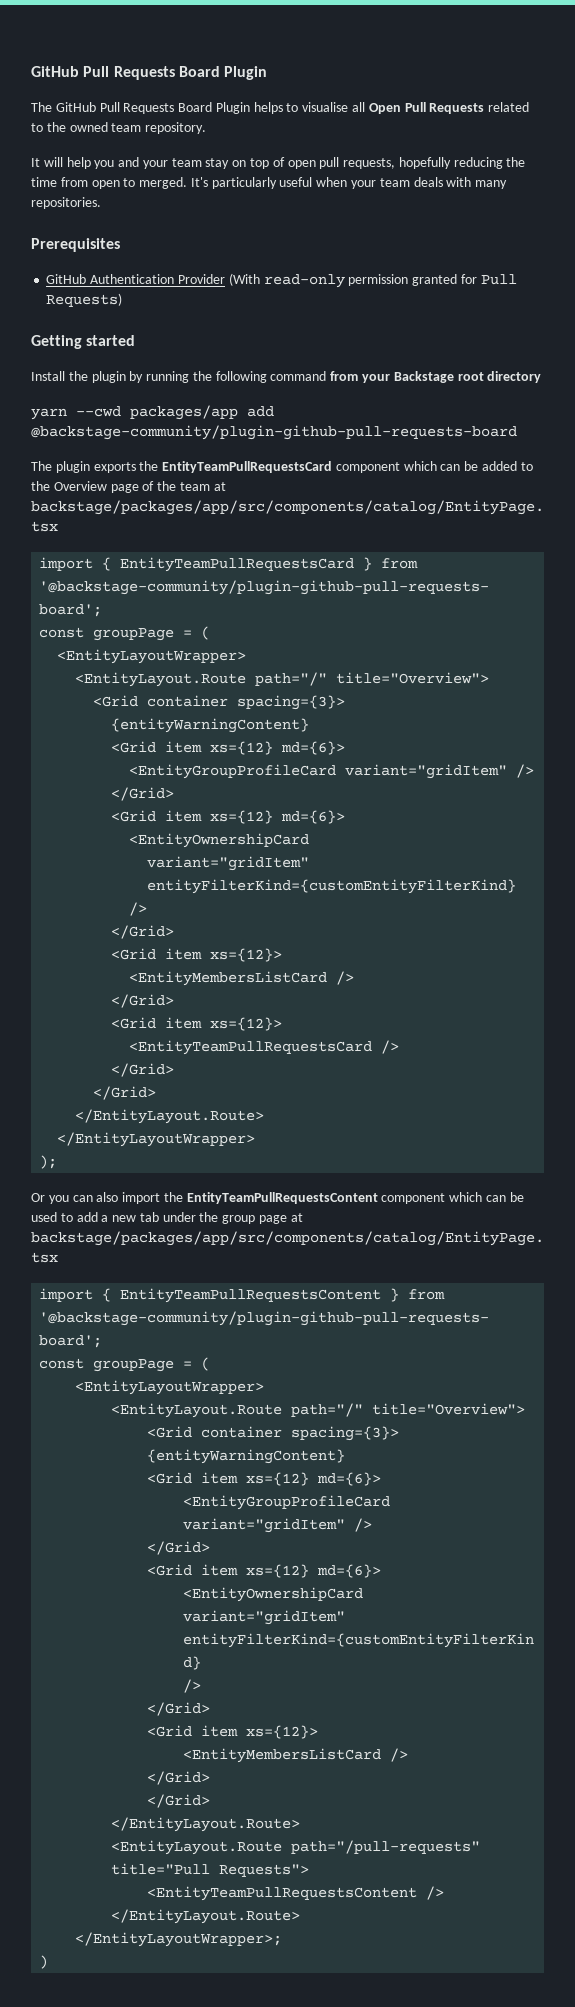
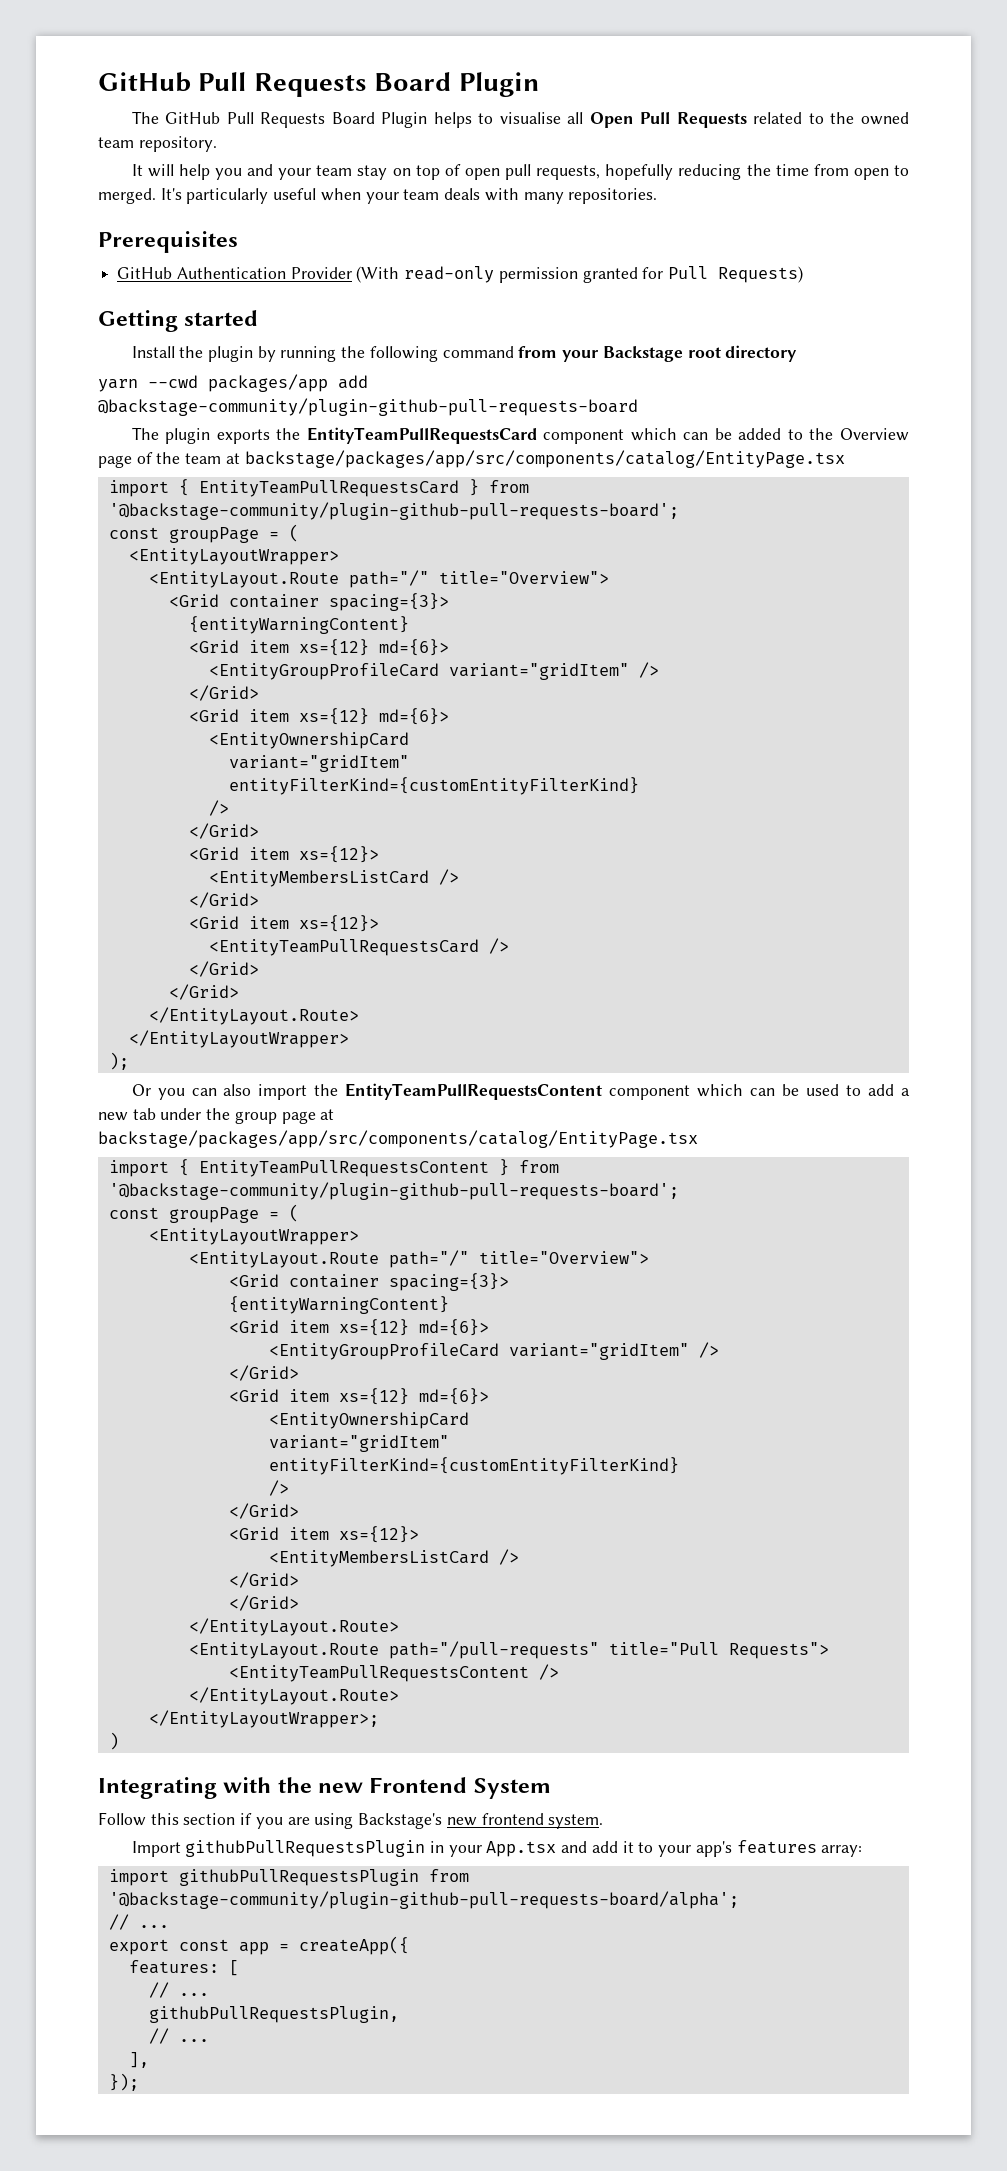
(49, 1962) none -> [98,1777,551,1799] [98,1812,604,1829] [131,1840,863,1857] [108,1869,469,1886] [108,1891,739,1909] [108,1914,169,1930] [108,1936,409,1955] [128,1960,239,1976] [148,1982,209,1998] [148,2006,399,2023] [148,2028,209,2044] [128,2052,149,2068] [108,2073,139,2091] // Integrating with the new Frontend System // Follow this section if you are using Backstage's new frontend system. // Import githubPullRequestsPlugin in your App.tsx and add it to your app's features array: // import githubPullRequestsPlugin from '@backstage-community/plugin-github-pull-requests-board/alpha'; // // ... // export const app = createApp({ // features: [ // // ... // githubPullRequestsPlugin, // // ... // ], // });

